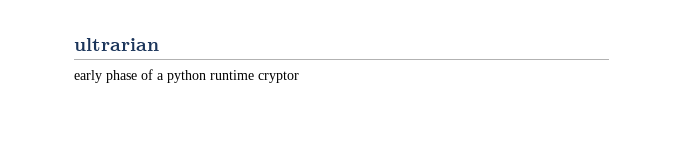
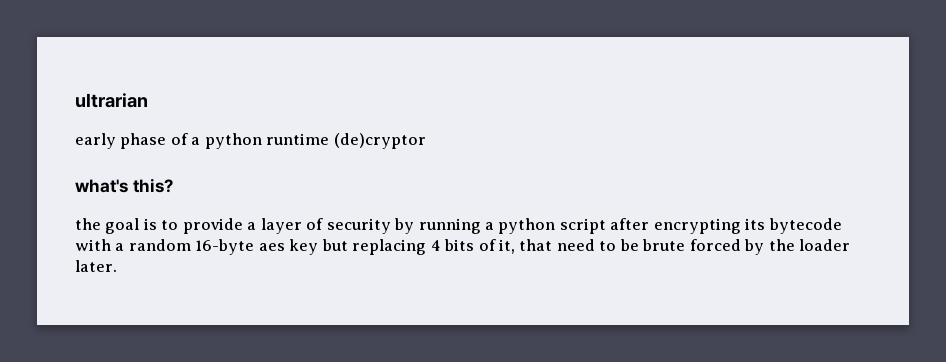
[258,71,299,83] cryptor -> [333,133,426,149] [75,178,173,193] [75,218,842,234] [75,239,851,255] [75,260,117,272] (de)cryptor // what's this? // the goal is to provide a layer of security by running a python script after encrypting its bytecode with a random 16-byte aes key but replacing 4 bits of it, that need to be brute forced by the loader later.

